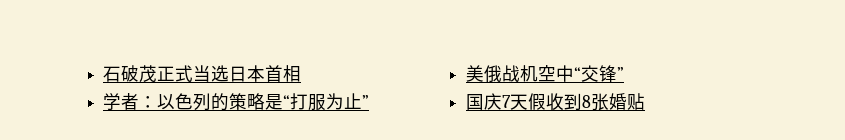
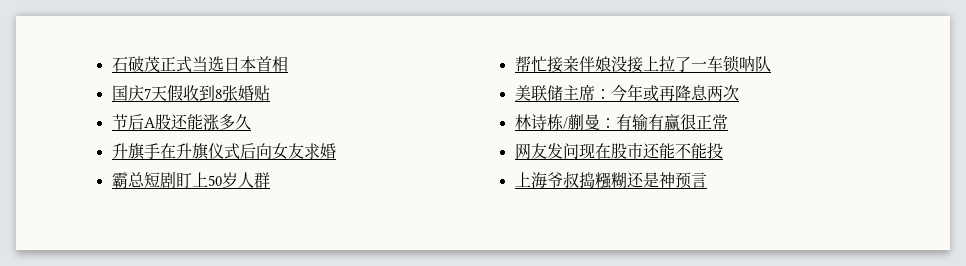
[103,93,370,111] [466,65,625,83] // 学者：以色列的策略是“打服为止” // 美俄战机空中“交锋” -> (288, 64) none
(646, 101) none -> [111,114,251,130] [111,143,336,160] [111,171,270,188] [514,55,771,73] [514,84,739,102] [514,114,728,131] [514,142,723,160] [514,172,707,189] // 节后A股还能涨多久 // 升旗手在升旗仪式后向女友求婚 // 霸总短剧盯上50岁人群 // 帮忙接亲伴娘没接上拉了一车锁呐队 // 美联储主席：今年或再降息两次 // 林诗栋/蒯曼：有输有赢很正常 // 网友发问现在股市还能不能投 // 上海爷叔捣糨糊还是神预言

